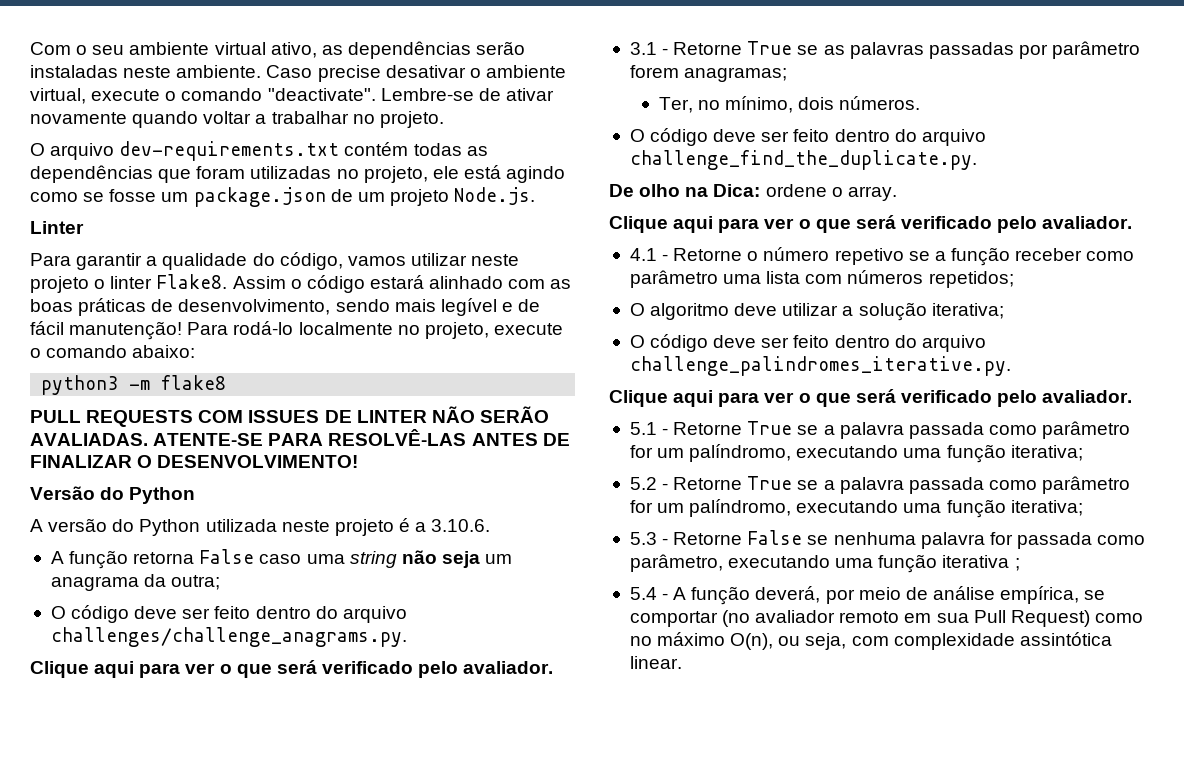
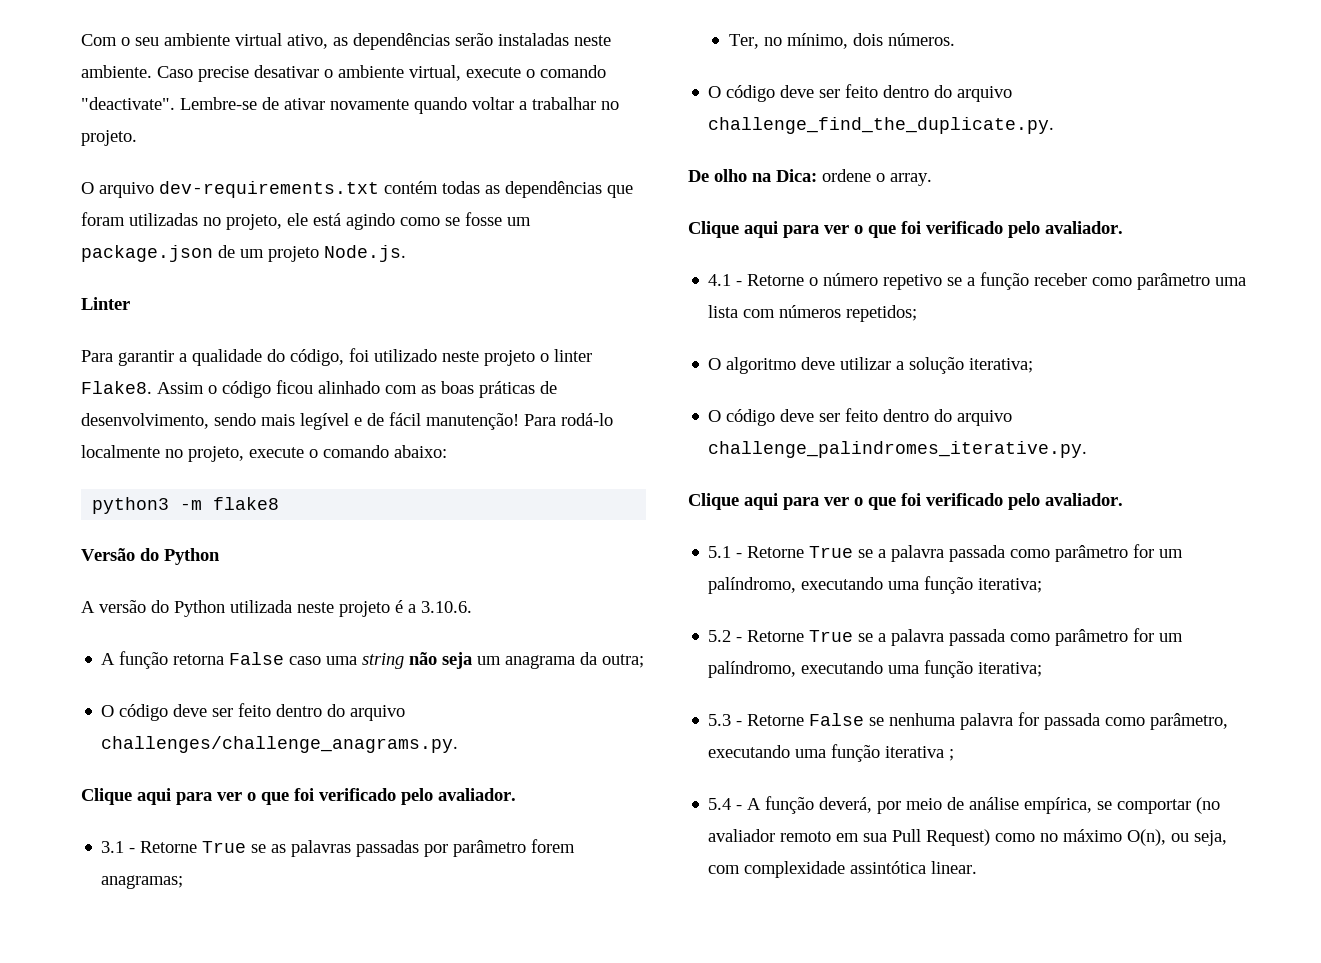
[347,253,467,266] vamos utilizar -> [349,348,437,362] foi utilizado
[369,275,424,289] estará -> [276,380,313,394] ficou
[30,406,549,427] [30,429,570,446] [30,455,359,468] // PULL REQUESTS COM ISSUES DE LINTER NÃO SERÃO AVALIADAS. ATENTE-SE PARA RESOLVÊ-LAS ANTES DE FINALIZAR O DESENVOLVIMENTO! -> (280, 503) none
[276,660,317,674] será -> [294,788,314,801] foi
[855,215,896,229] será -> [901,221,921,234] foi
[855,389,896,403] será -> [901,493,921,506] foi

